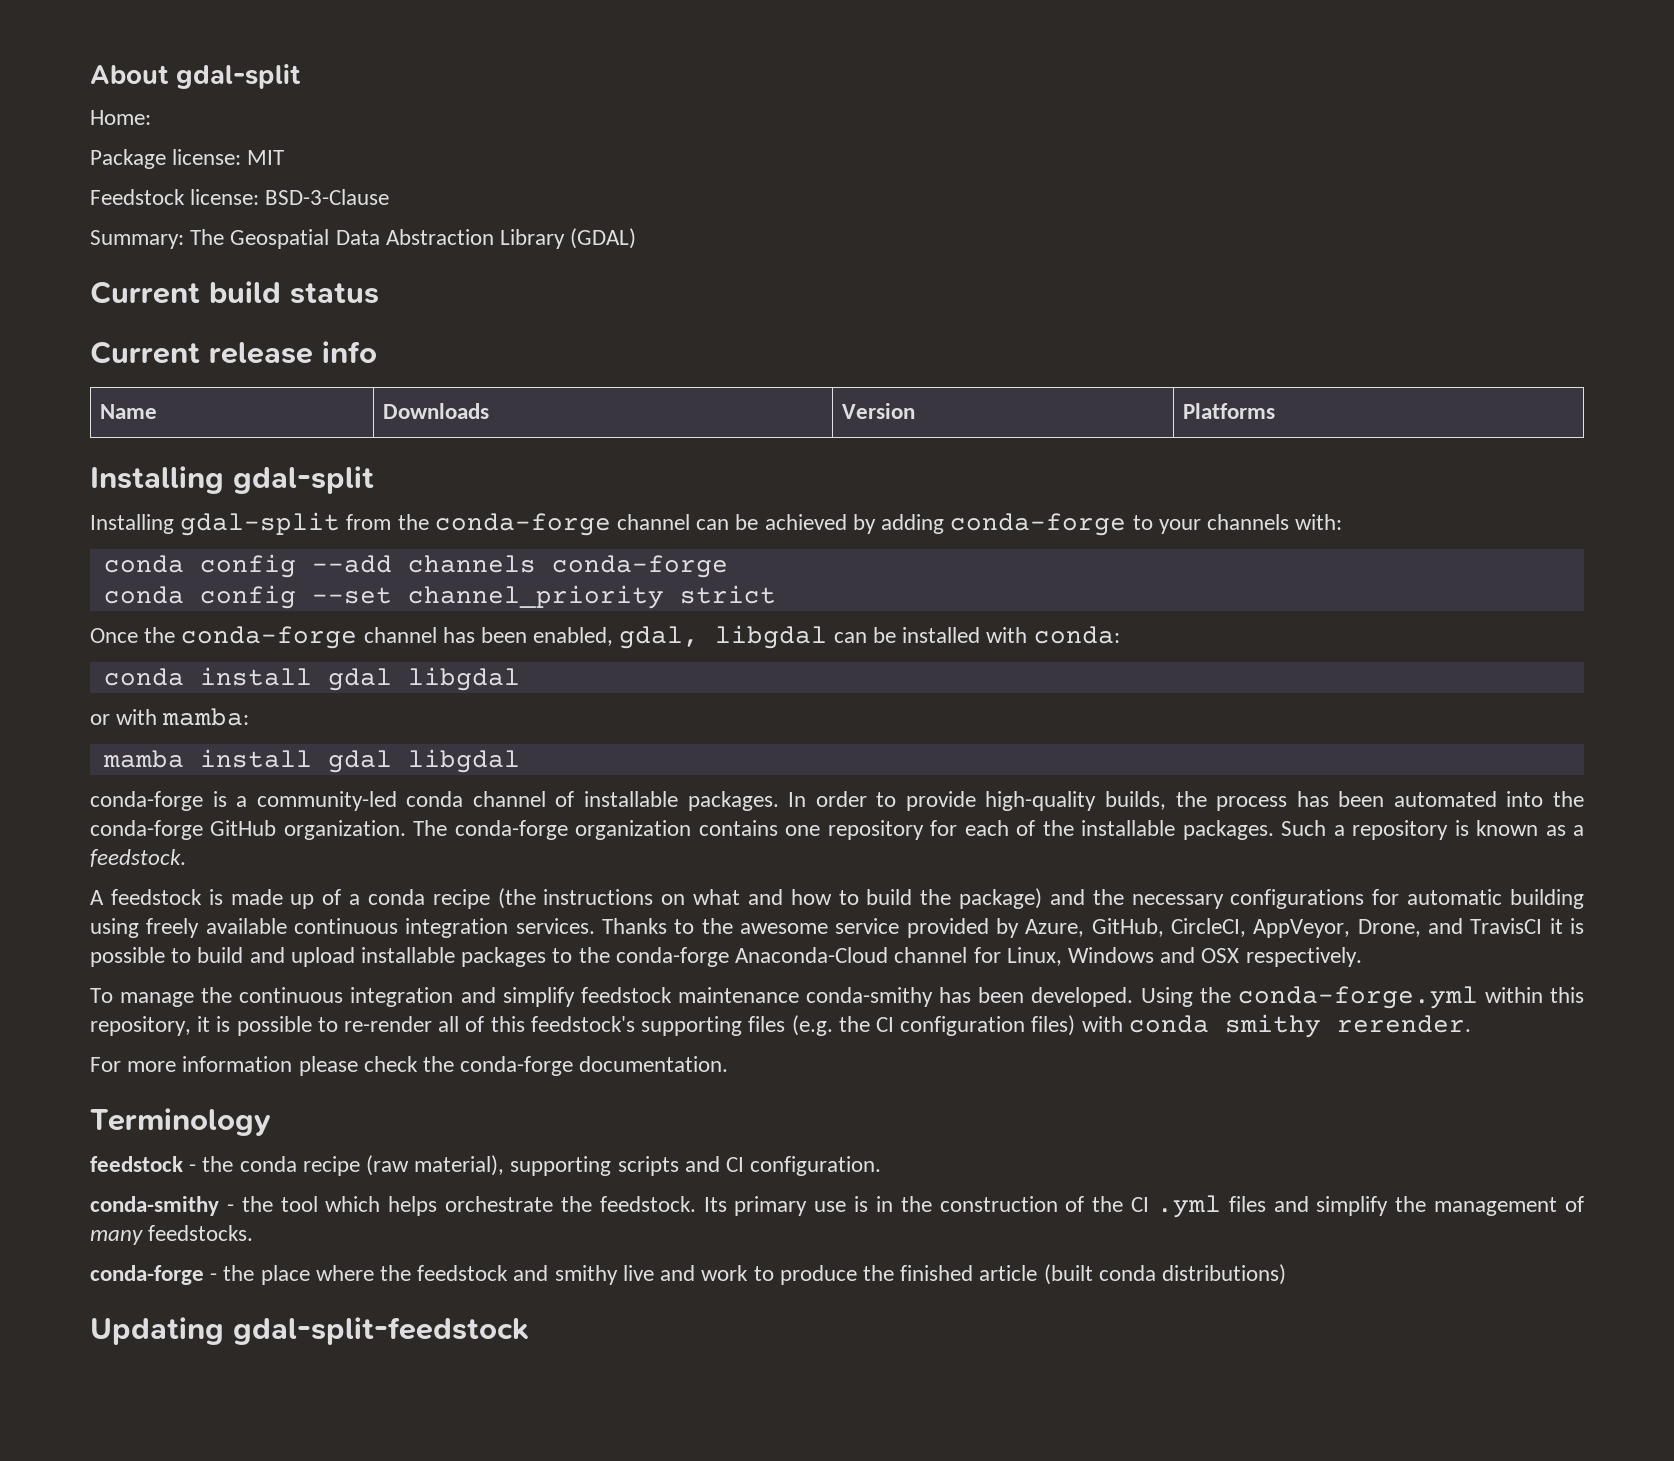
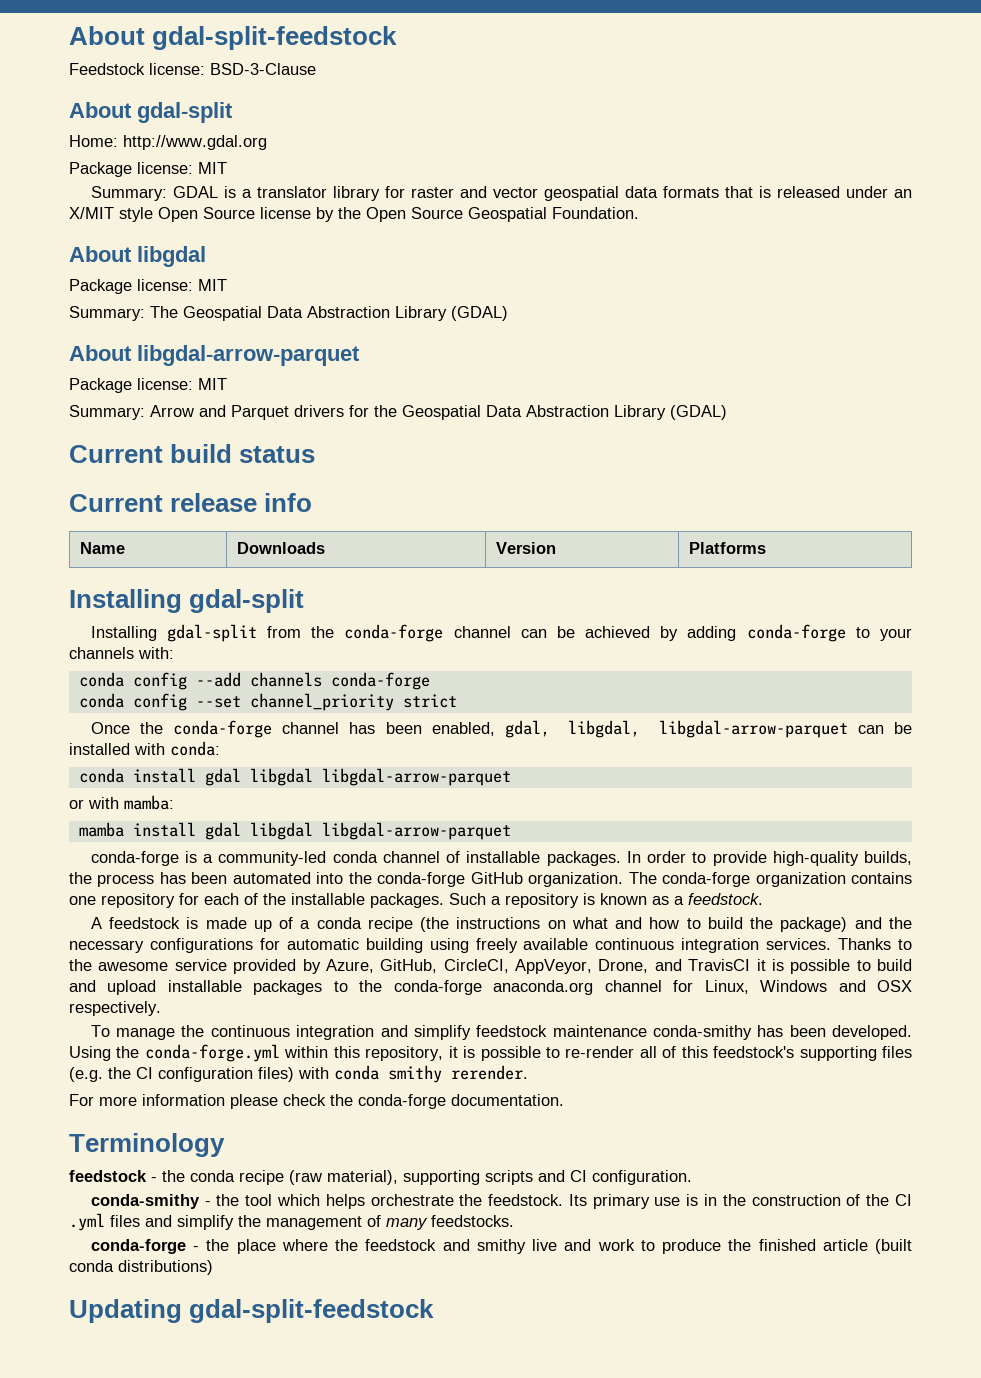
[90,65,169,84] About -> [69,26,398,50] [69,63,316,75] [69,102,132,118] About gdal-split-feedstock // Feedstock license: BSD-3-Clause // About
[90,149,285,169] [90,189,390,205] // Package license: MIT // Feedstock license: BSD-3-Clause -> [123,135,267,150] [69,162,227,177] [90,186,913,201] [69,207,639,222] [69,246,206,267] [69,279,227,294] http://www.gdal.org // Package license: MIT // Summary: GDAL is a translator library for raster and vector geospatial data formats that is released under an X/MIT style Open Source license by the Open Source Geospatial Foundation. // About libgdal // Package license: MIT
(637, 238) none -> [69,345,360,366] [69,378,227,393] [69,405,727,420] // About libgdal-arrow-parquet // Package license: MIT // Summary: Arrow and Parquet drivers for the Geospatial Data Abstraction Library (GDAL)
[715,625,828,649] libgdal -> [568,720,848,738] libgdal, libgdal-arrow-parquet
(520, 679) none -> [321,768,511,786] libgdal-arrow-parquet
(520, 761) none -> [321,822,511,840] libgdal-arrow-parquet
[735,947,889,963] Anaconda-Cloud -> [493,980,594,995] anaconda.org

